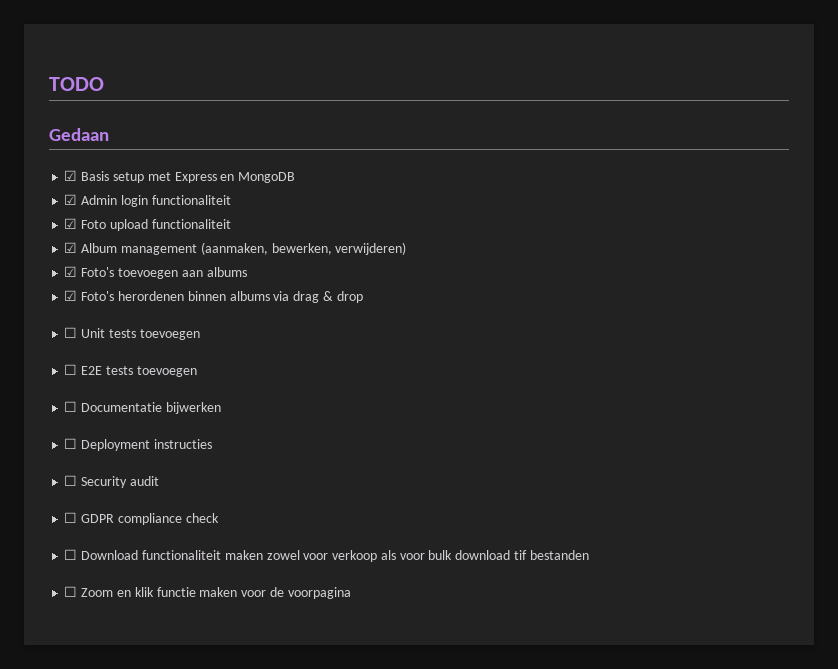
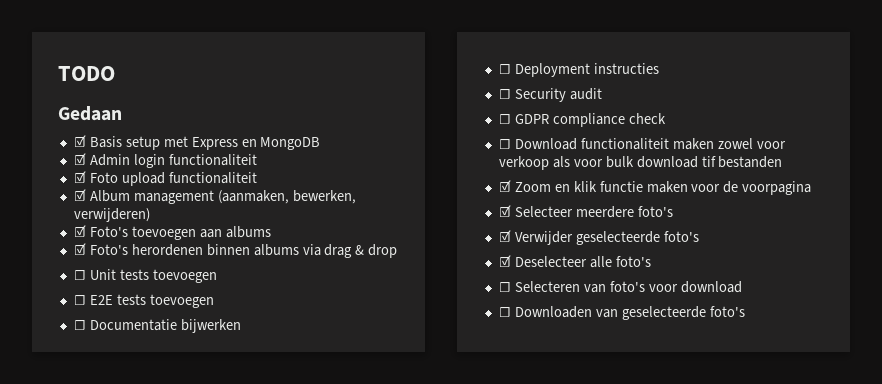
[64,586,78,597] ☐ -> [498,180,511,192] ☑
(351, 593) none -> [498,205,673,218] [498,230,699,245] [498,255,651,268] [498,281,742,293] [498,306,745,320] // ☑ Selecteer meerdere foto's // ☑ Verwijder geselecteerde foto's // ☑ Deselecteer alle foto's // ☐ Selecteren van foto's voor download // ☐ Downloaden van geselecteerde foto's

